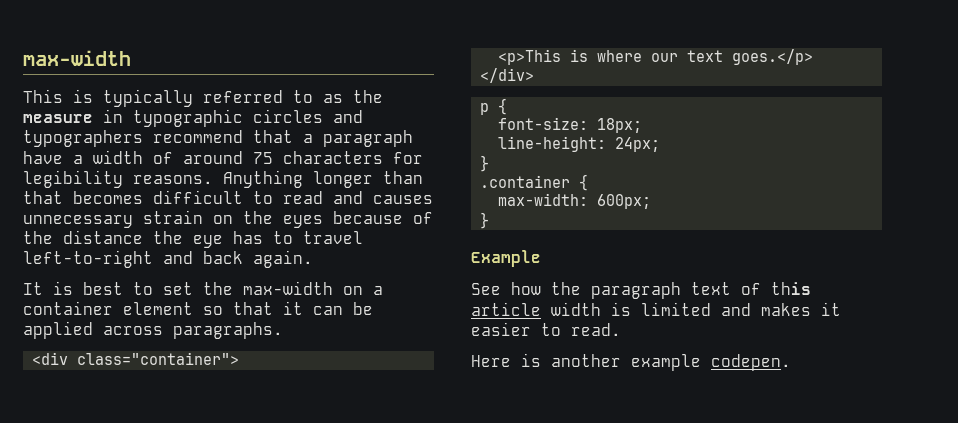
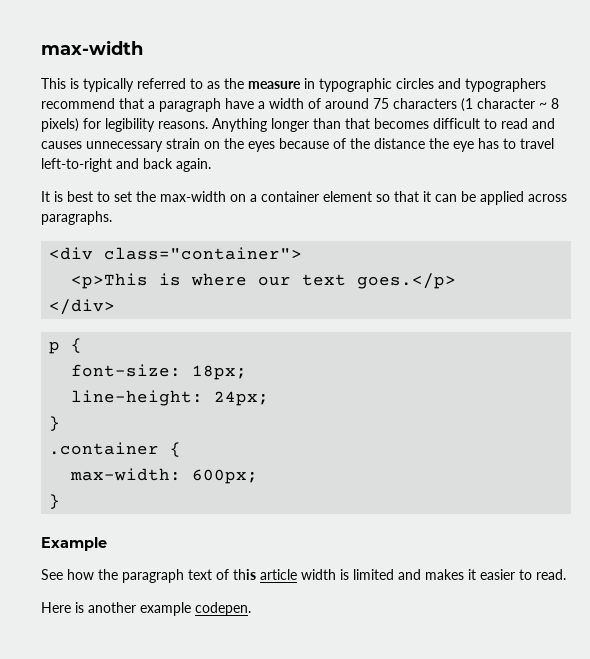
(383, 157) none -> [461,98,559,112] [41,118,79,132] (1 character ~ 8 pixels)

